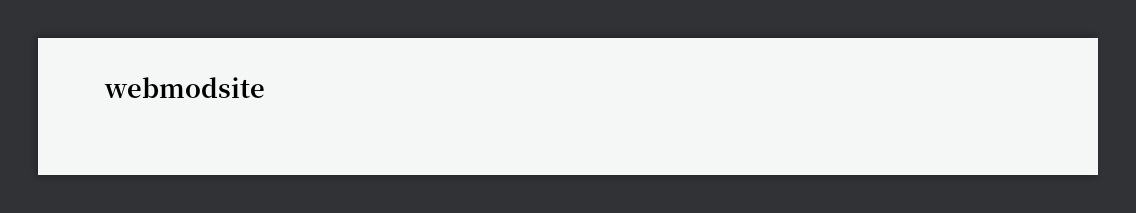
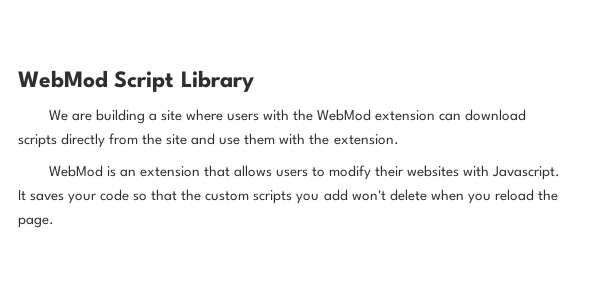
[104,77,265,98] webmodsite -> [18,70,254,92] [48,109,527,124] [18,133,399,148] [48,165,561,180] [18,189,558,204] [18,217,54,228] WebMod Script Library // We are building a site where users with the WebMod extension can download scripts directly from the site and use them with the extension. // WebMod is an extension that allows users to modify their websites with Javascript. It saves your code so that the custom scripts you add won't delete when you reload the page.

